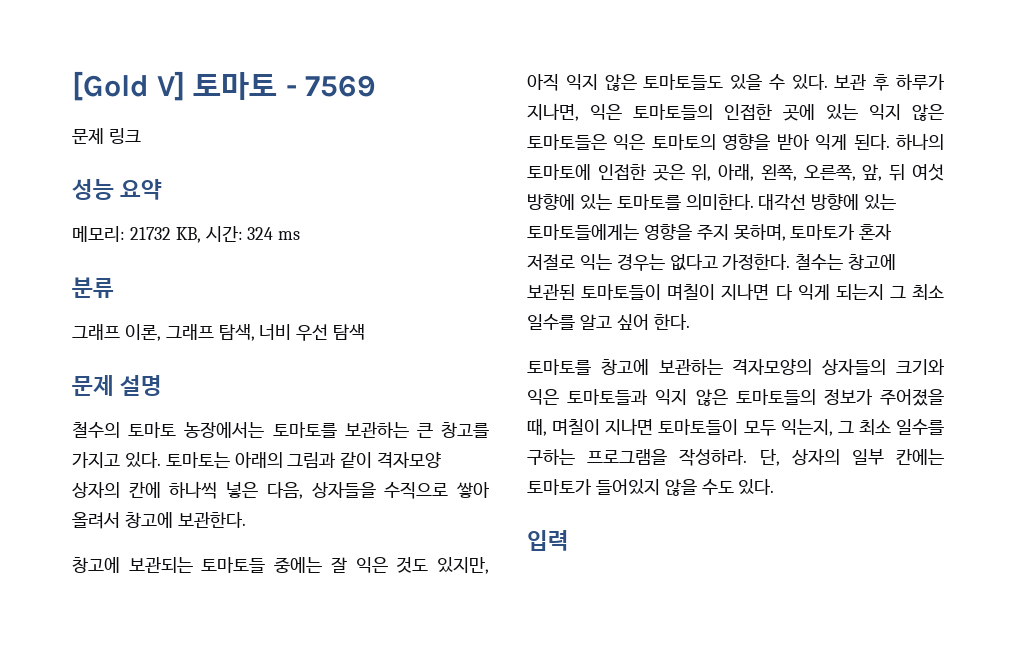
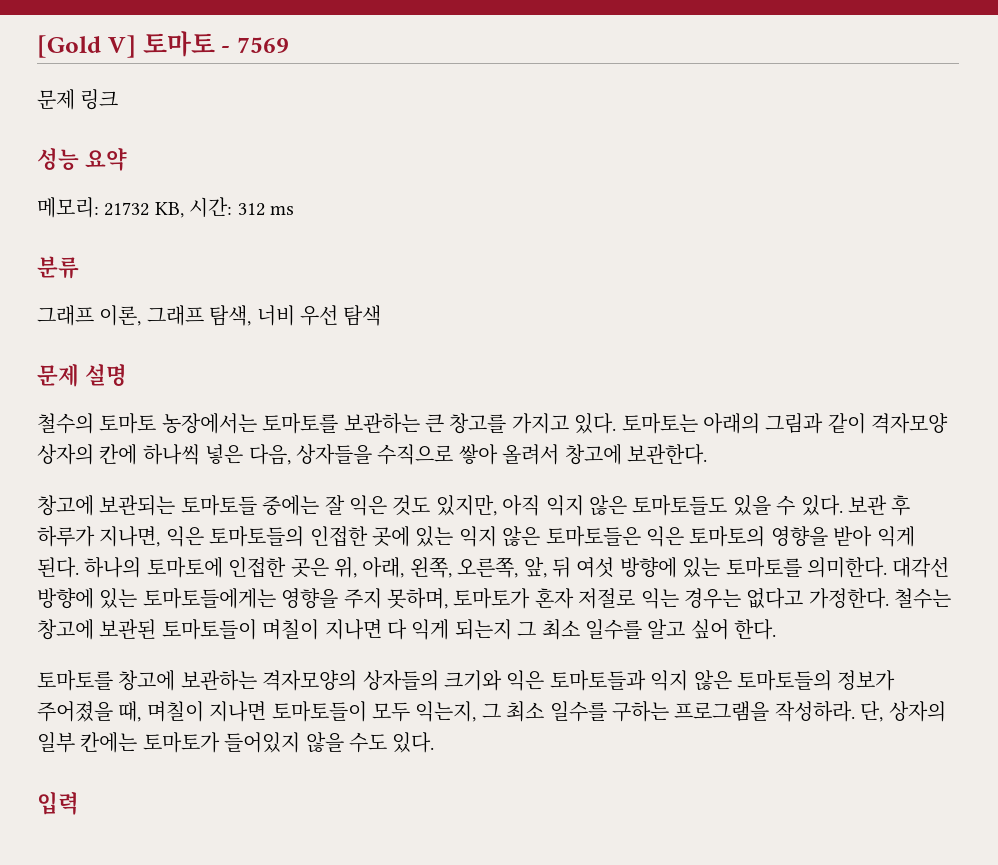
[247,227,274,240] 324 -> [237,203,265,216] 312

